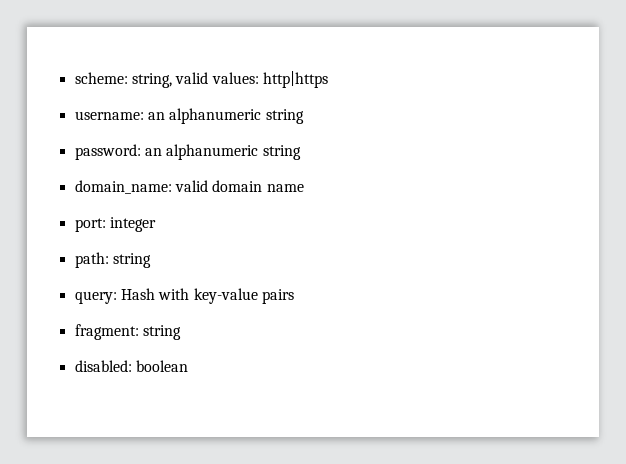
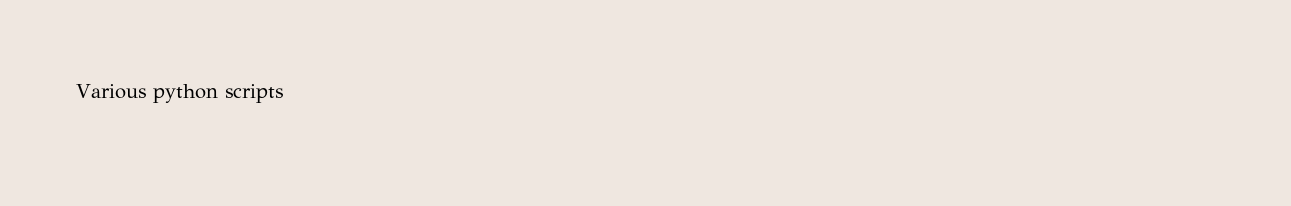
[74,71,328,88] [74,108,304,124] [74,144,301,160] [74,180,304,194] [74,217,156,232] [74,252,151,268] [74,288,294,304] [74,324,181,340] [74,360,188,372] scheme: string, valid values: http|https // username: an alphanumeric string // password: an alphanumeric string // domain_name: valid domain name // port: integer // path: string // query: Hash with key-value pairs // fragment: string // disabled: boolean -> [76,84,283,103] Various python scripts

